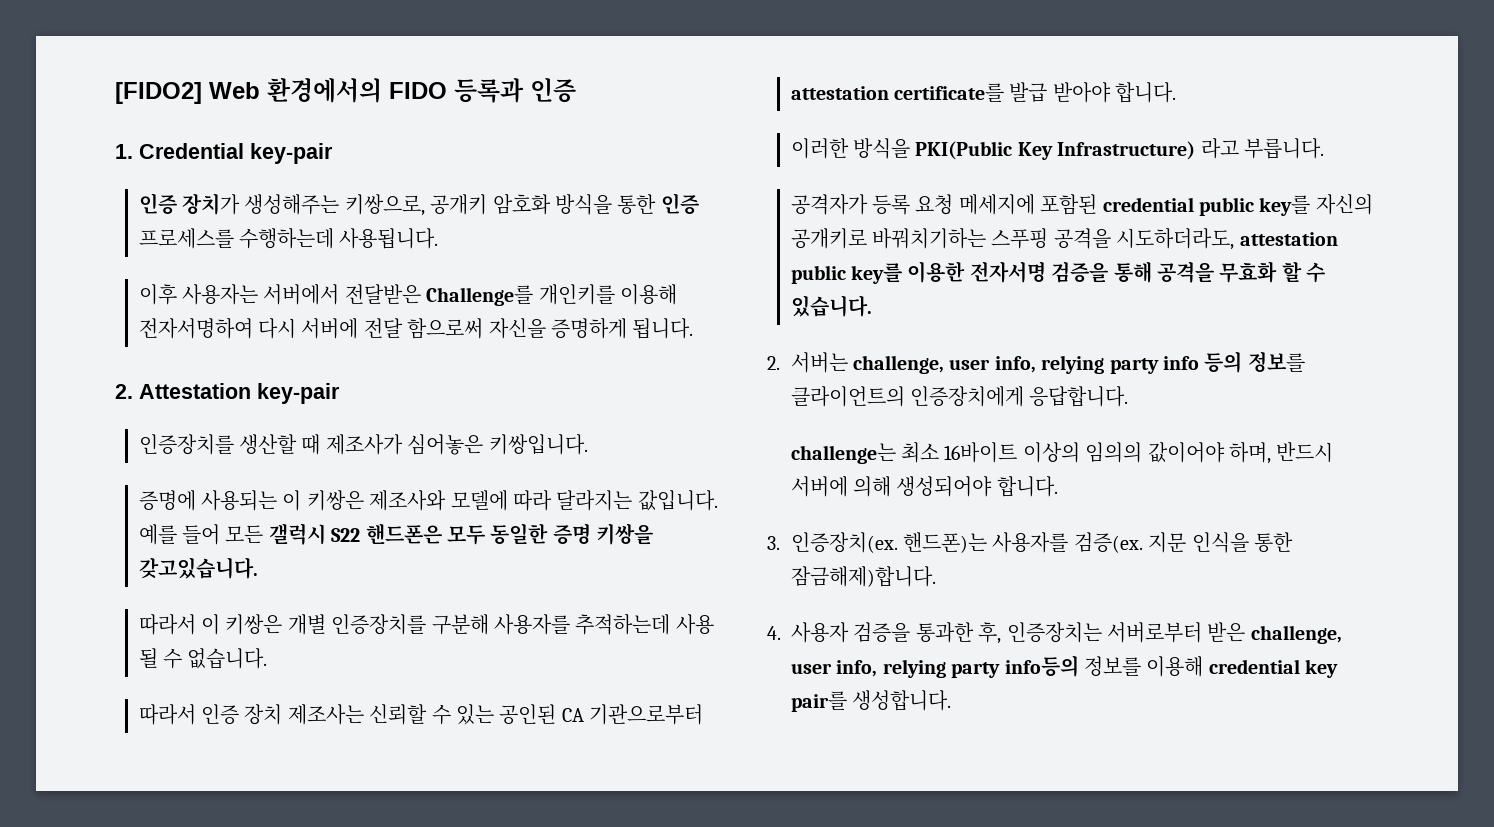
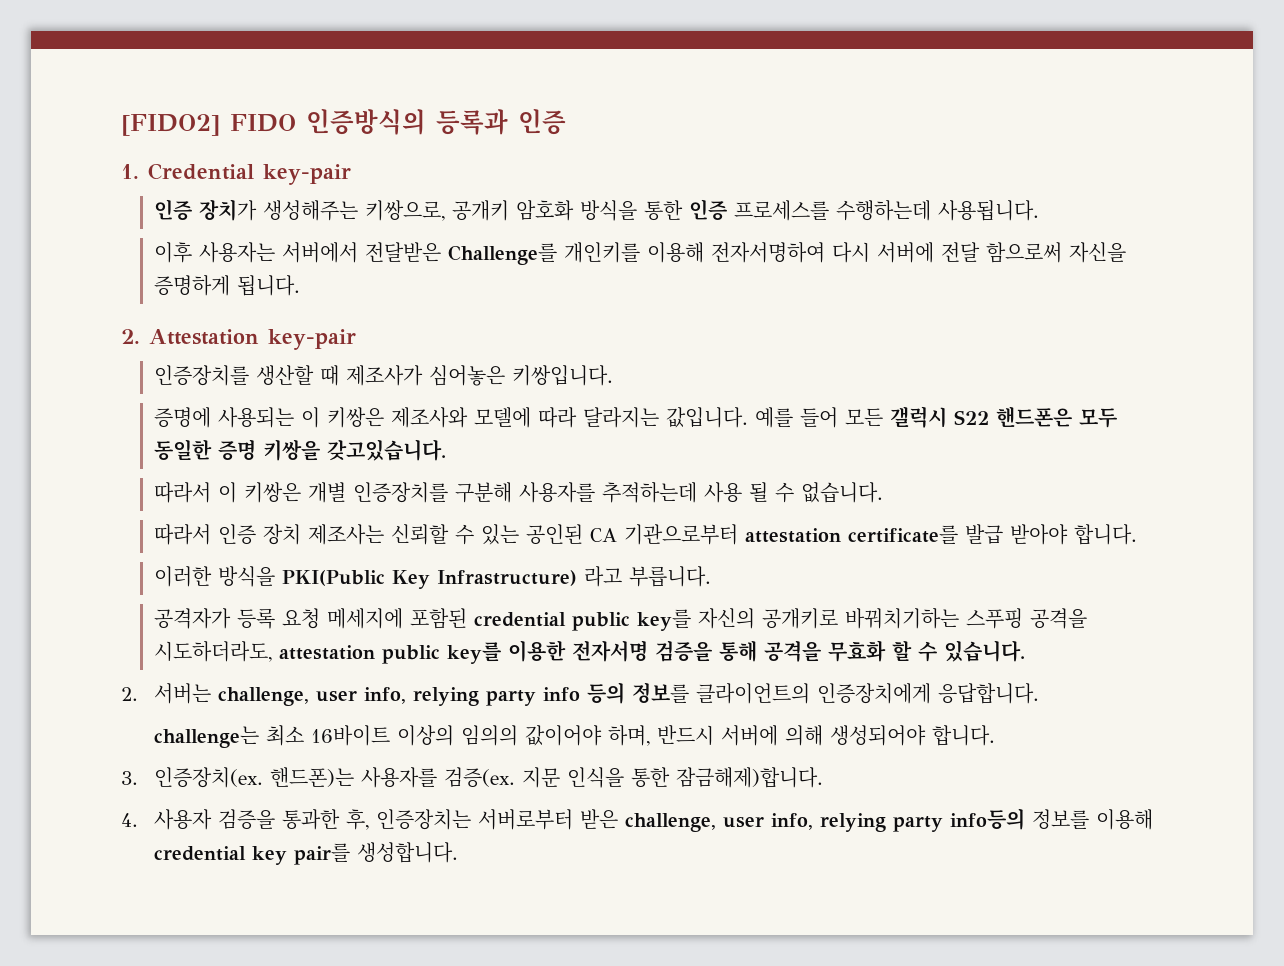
[209,78,447,103] Web 환경에서의 FIDO -> [230,109,426,135] FIDO 인증방식의

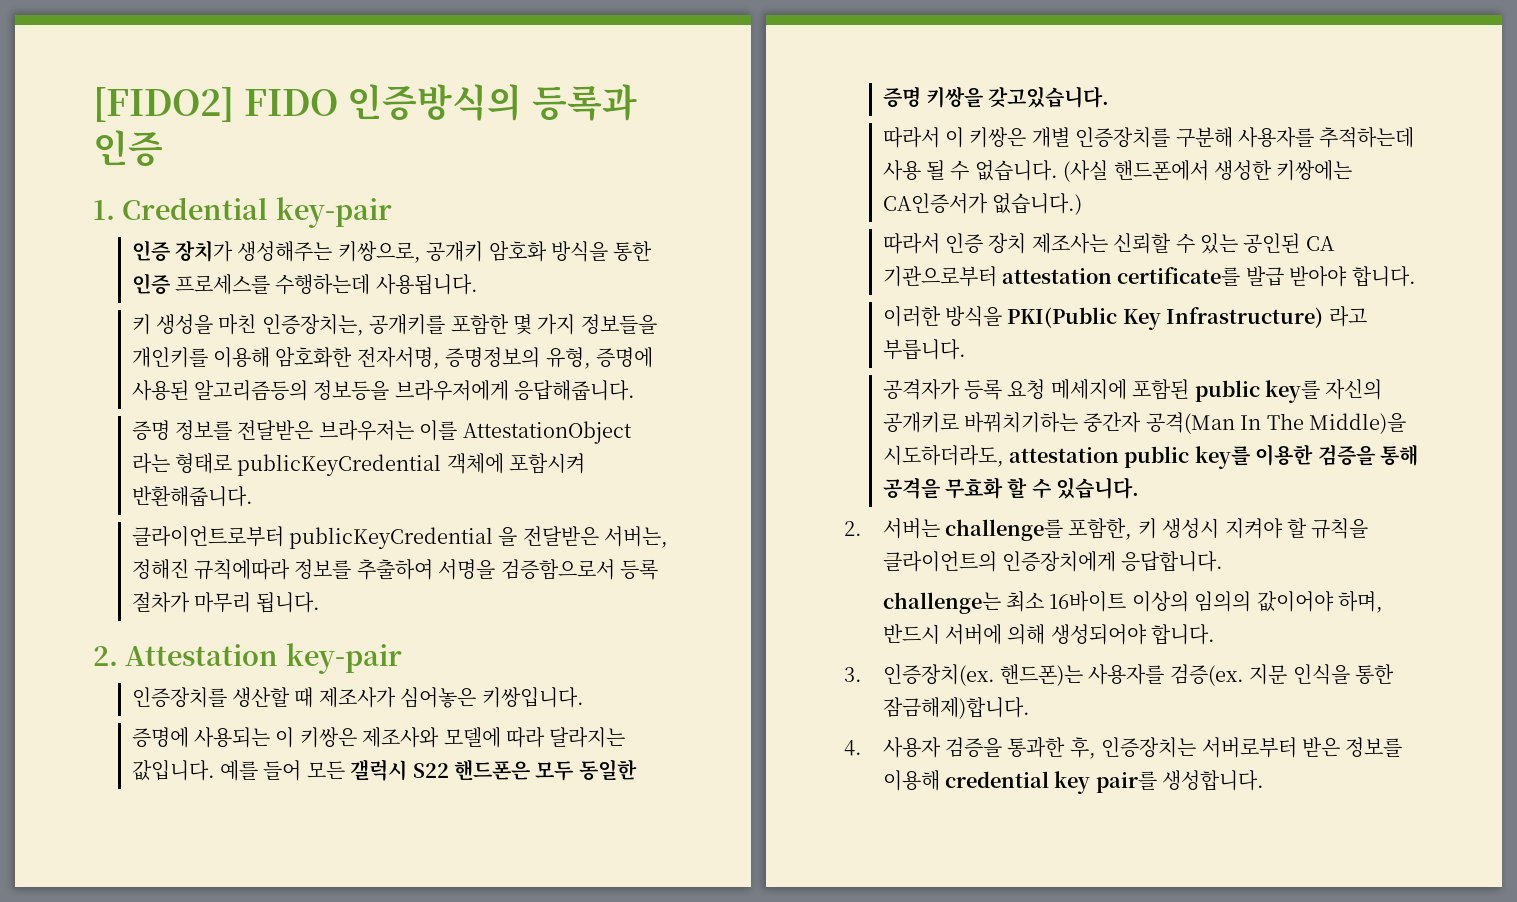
[154,242,1127,265] [154,275,231,296] 이후 사용자는 서버에서 전달받은 Challenge를 개인키를 이용해 전자서명하여 다시 서버에 전달 함으로써 자신을 증명하게 -> [131,314,657,336] [131,346,654,369] [131,380,636,401] [131,420,632,444] [131,453,586,476] [131,486,253,507] [131,526,669,549] [131,559,659,580] [131,592,252,613] 키 생성을 마친 인증장치는, 공개키를 포함한 몇 가지 정보들을 개인키를 이용해 암호화한 전자서명, 증명정보의 유형, 증명에 사용된 알고리즘등의 정보등을 브라우저에게 응답해줍니다. // 증명 정보를 전달받은 브라우저는 이를 AttestationObject 라는 형태로 publicKeyCredential 객체에 포함시켜 반환해줍니다. // 클라이언트로부터 publicKeyCredential 을 전달받은 서버는, 정해진 규칙에따라 정보를 추출하여 서명을 검증함으로서 등록 절차가 마무리
(884, 492) none -> [1063,160,1353,182] [882,193,1083,215] (사실 핸드폰에서 생성한 키쌍에는 CA인증서가 없습니다.)
[474,612,567,627] credential -> (1190, 389) none
[966,608,1088,629] 스푸핑 공격을 -> [1083,412,1407,434] 중간자 공격(Man In The Middle)을
[572,640,649,662] 전자서명 -> (1314, 455) none
[218,682,690,706] challenge, user info, relying party info 등의 정보를 -> [945,518,1369,541] challenge를 포함한, 키 생성시 지켜야 할 규칙을
[625,808,1026,832] challenge, user info, relying party info등의 -> (1341, 747) none

